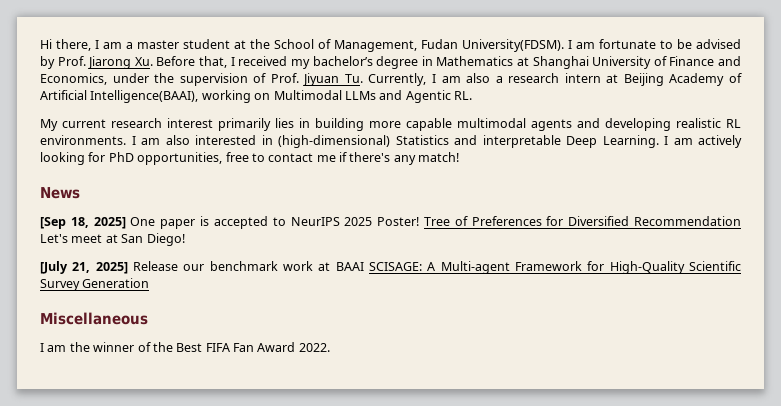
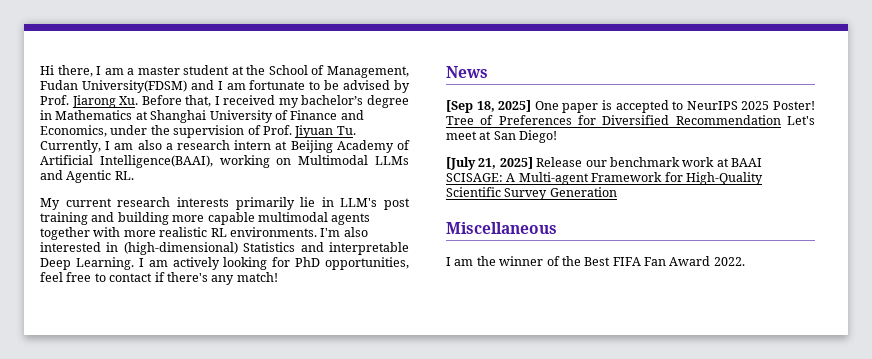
[462,39,564,52] University(FDSM). -> [81,80,214,93] University(FDSM) and
[167,118,310,131] interest primarily lies in -> [176,197,410,210] [40,212,115,225] interests primarily lie in LLM's post training and
[577,118,671,131] and developing -> [40,227,156,240] together with more
[131,136,160,145] I am -> [320,228,341,237] I'm
(223, 158) none -> [40,272,63,282] feel
[316,155,336,162] me -> (153, 277) none

